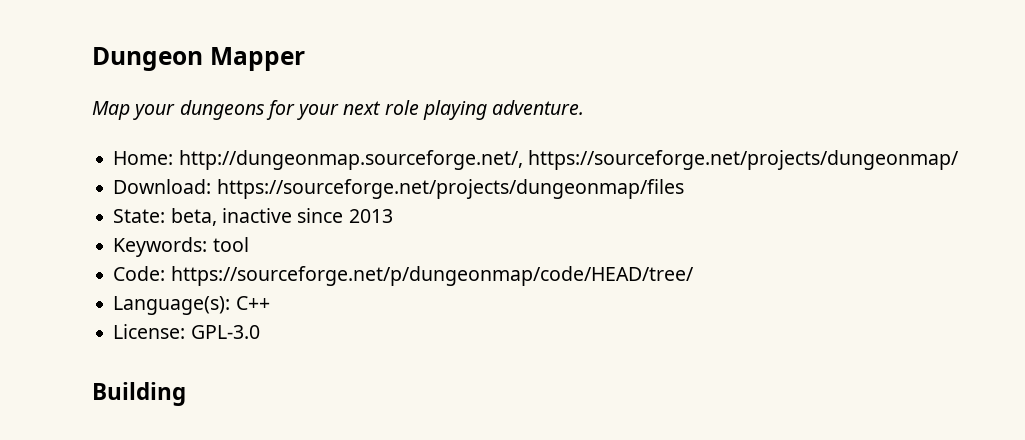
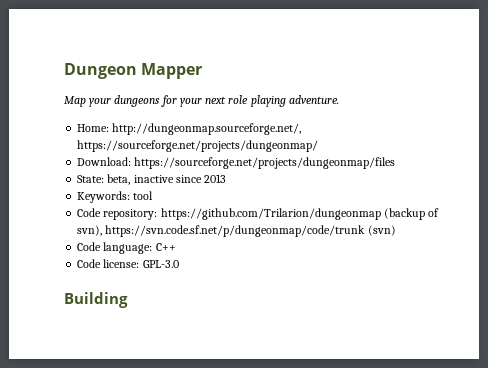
[113,266,694,286] [113,296,231,315] Code: https://sourceforge.net/p/dungeonmap/code/HEAD/tree/ // Language(s): -> [77,208,440,220] [77,225,396,237] [77,242,153,254] Code repository: https://github.com/Trilarion/dungeonmap (backup of svn), https://svn.code.sf.net/p/dungeonmap/code/trunk (svn) // Code language:
[113,324,186,339] License: -> [77,259,140,268] Code license:

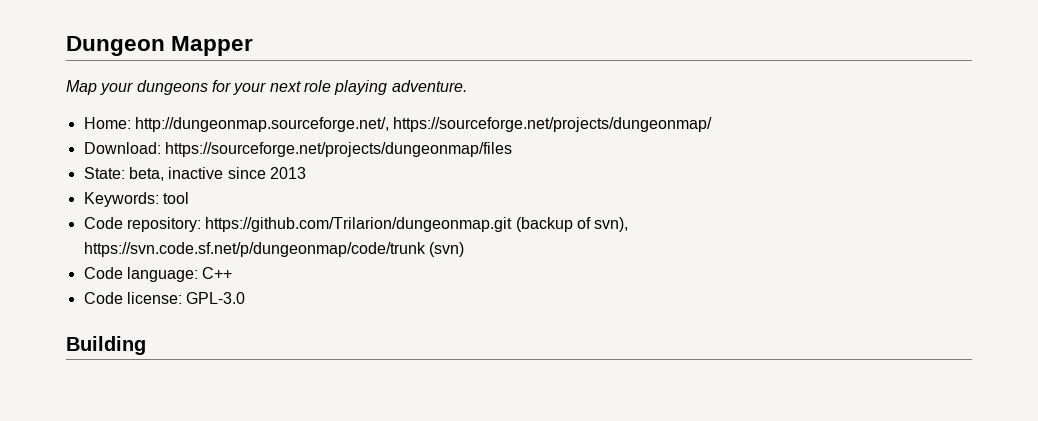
[160,208,381,220] https://github.com/Trilarion/dungeonmap -> [205,217,513,232] https://github.com/Trilarion/dungeonmap.git

